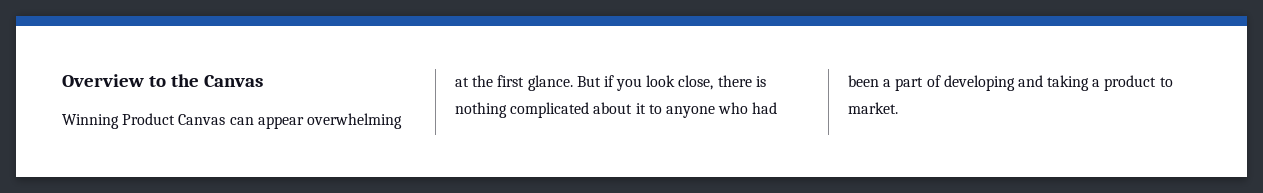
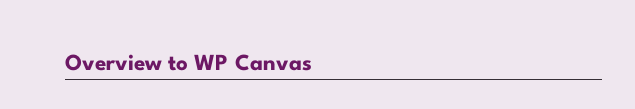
[171,74,264,87] [62,113,402,129] [455,75,766,91] [455,102,778,118] [848,75,1173,91] [848,102,898,114] the Canvas // Winning Product Canvas can appear overwhelming at the first glance. But if you look close, there is nothing complicated about it to anyone who had been a part of developing and taking a product to market. -> [194,54,312,71] WP Canvas

